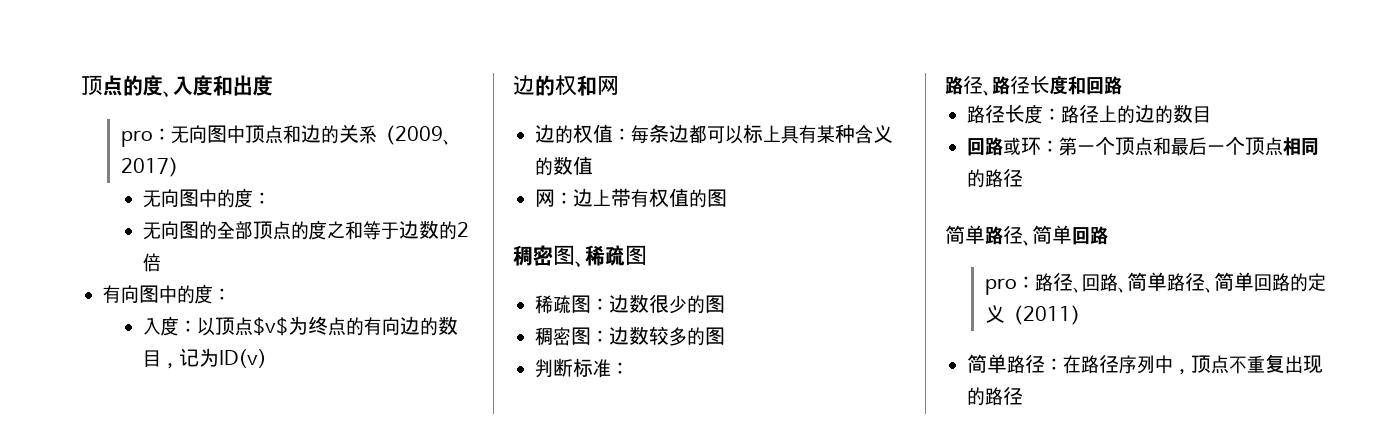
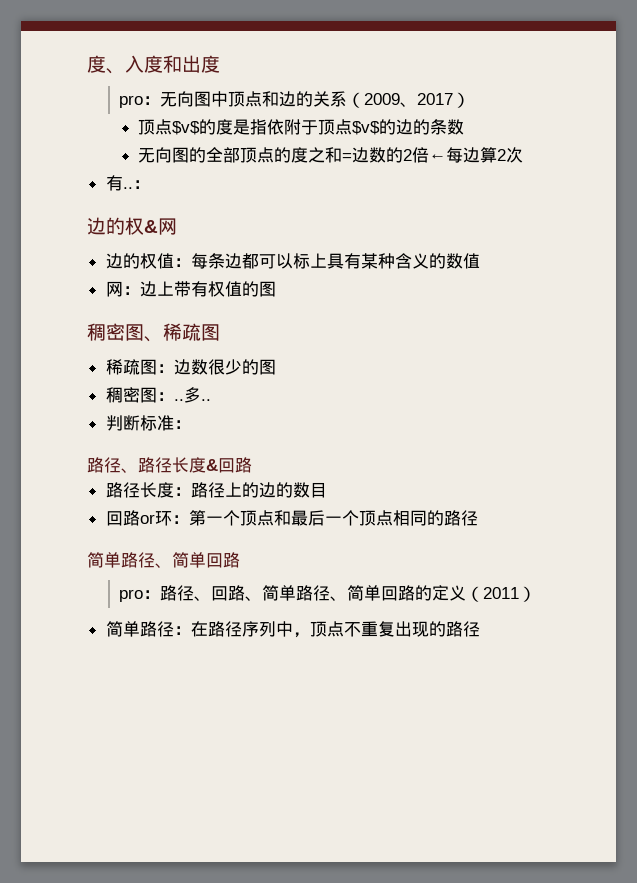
[81,75,143,96] 顶点的 -> (87, 64) none
[142,188,271,208] 无向图中的度： -> [138,119,465,135] 顶点$v$的度是指依附于顶点$v$的边的条数
[362,221,399,240] 等于 -> [342,153,353,161] =
[103,284,231,304] [142,316,458,336] [142,348,267,369] [513,75,597,96] // 有向图中的度： // 入度：以顶点$v$为终点的有向边的数目，记为ID(v) // 边的权和 -> [429,147,524,163] [105,175,150,191] [87,217,158,235] ←每边算2次 // 有..： // 边的权&
[609,326,725,346] 边数较多的图 -> [173,387,211,403] ..多..
[1068,76,1086,95] 和 -> [206,459,218,471] &
[1003,137,1021,156] 或 -> [139,514,155,524] or

